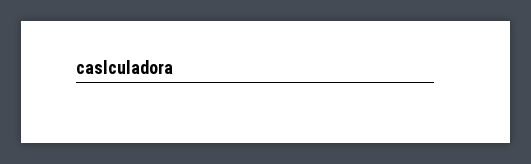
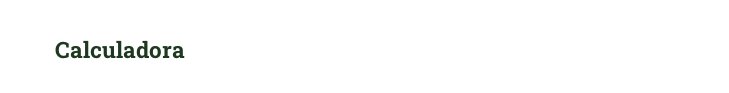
[76,60,173,74] caslculadora -> [55,40,185,59] Calculadora

